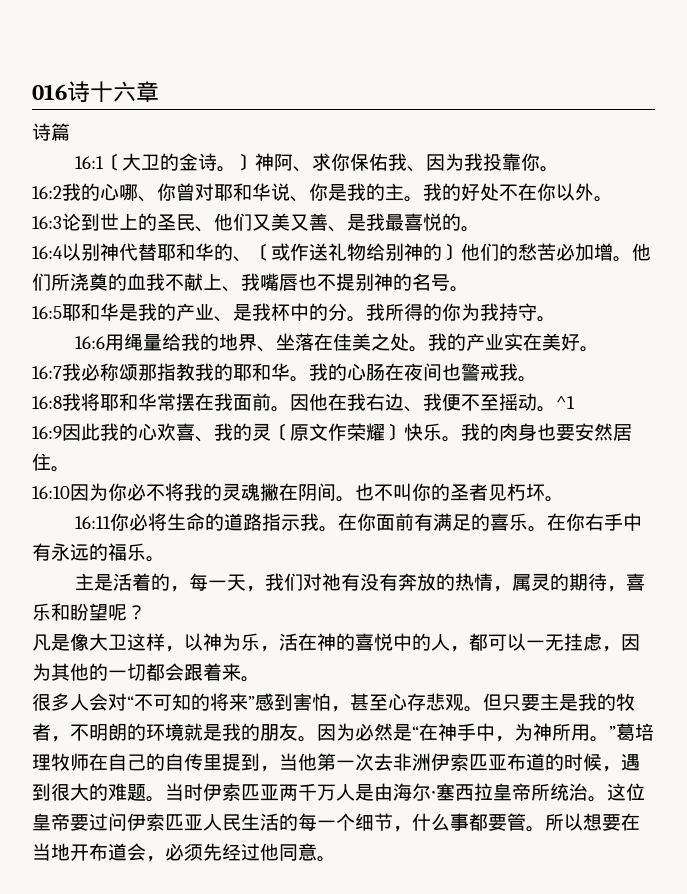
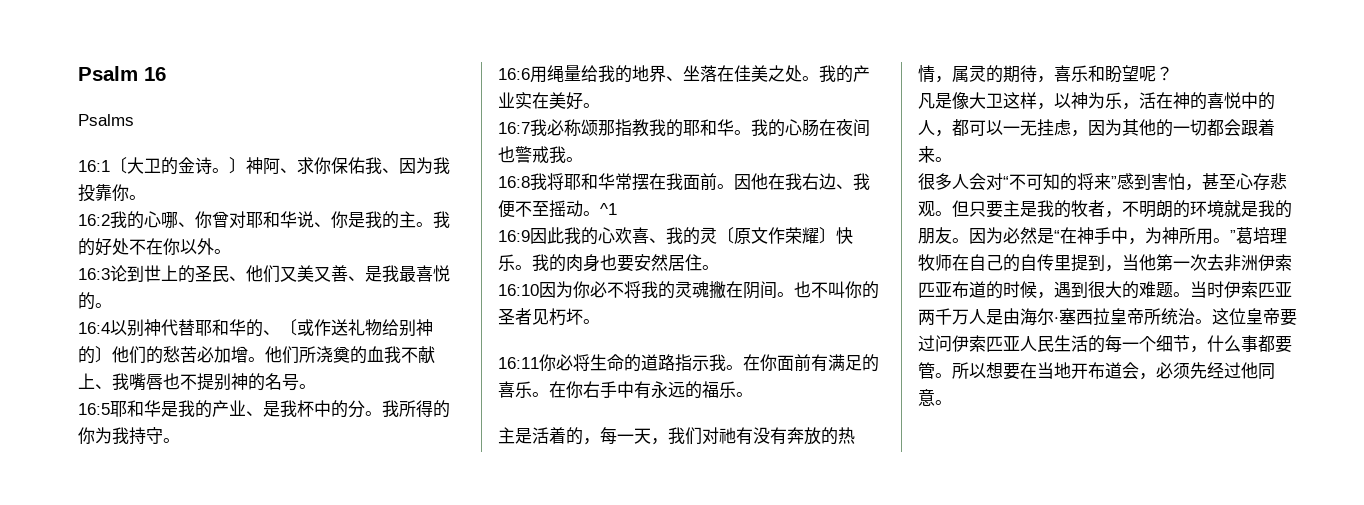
[32,81,159,103] [32,123,70,141] 016诗十六章 // 诗篇 -> [78,66,166,81] [78,114,134,126] Psalm 16 // Psalms

